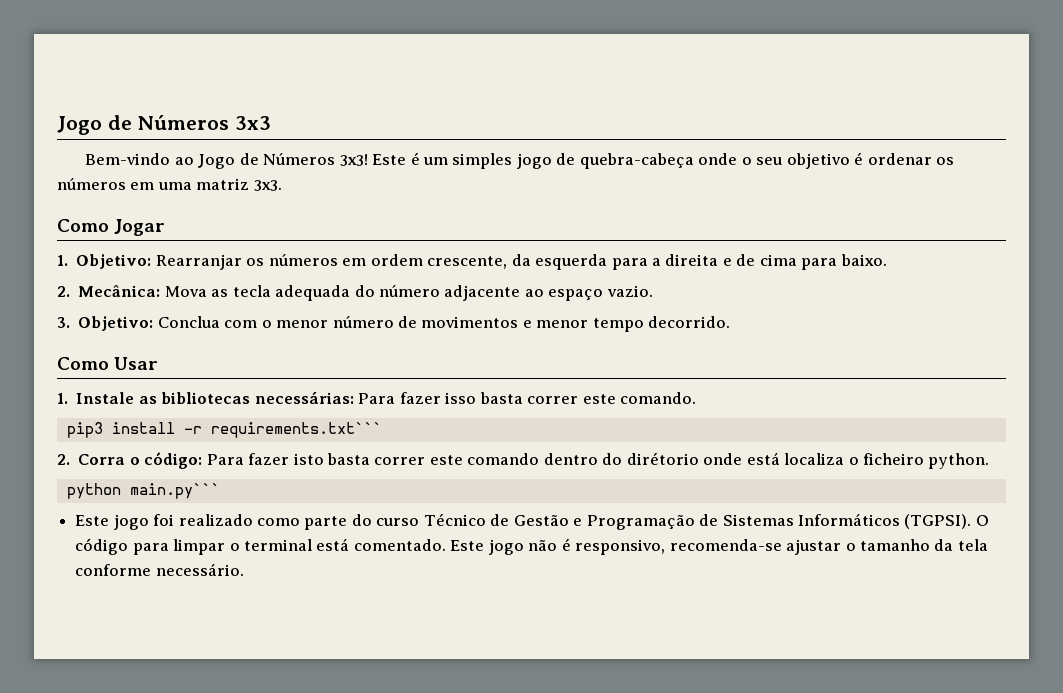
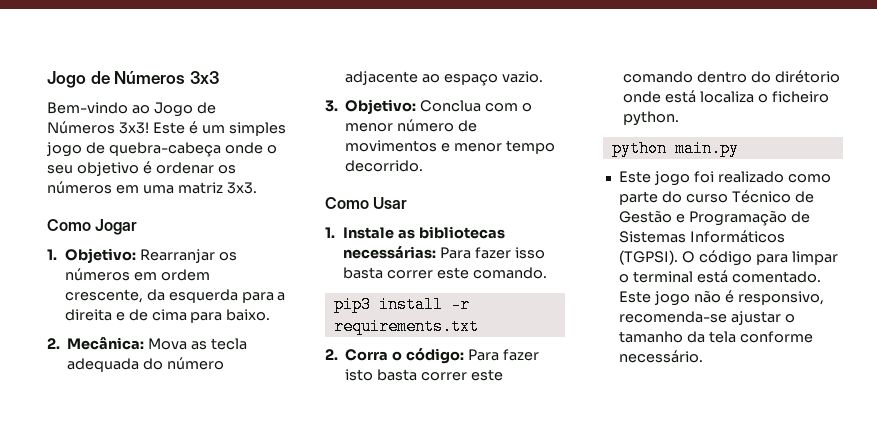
[210,422,382,438] requirements.txt``` -> [333,318,479,335] requirements.txt
[129,483,220,499] main.py``` -> [674,140,739,157] main.py

